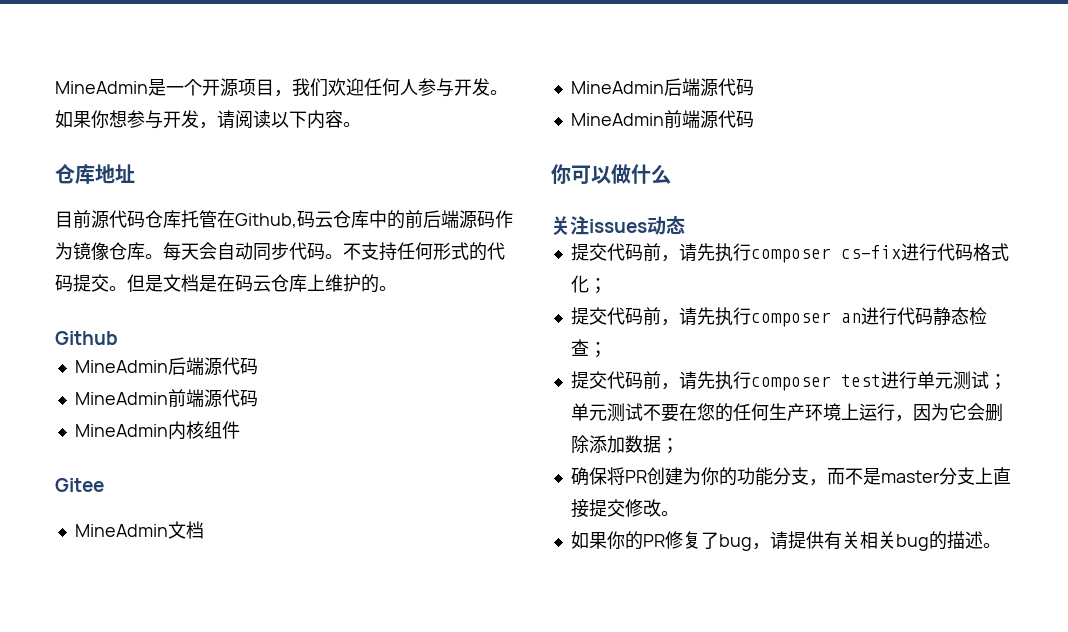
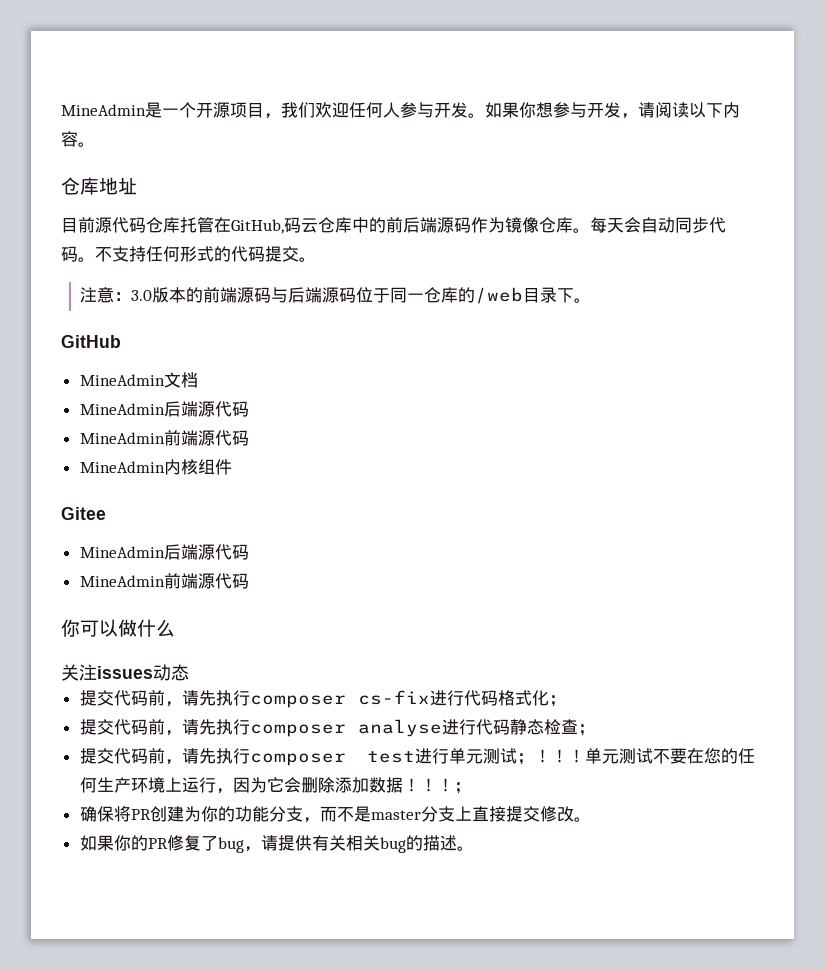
[235,213,297,228] Github, -> [231,219,284,234] GitHub,
[127,274,397,293] [55,331,118,345] 但是文档是在码云仓库上维护的。 // Github -> [80,287,592,304] [61,335,121,348] [79,372,198,388] // 注意：3.0版本的前端源码与后端源码位于同一仓库的/web目录下。 // GitHub // MineAdmin文档
[74,521,204,539] // MineAdmin文档 -> (106, 513) none
[840,313,861,323] an -> [357,719,442,737] analyse
(1007, 382) none -> [534,749,585,763] ！！！
(661, 444) none -> [402,778,454,792] ！！！

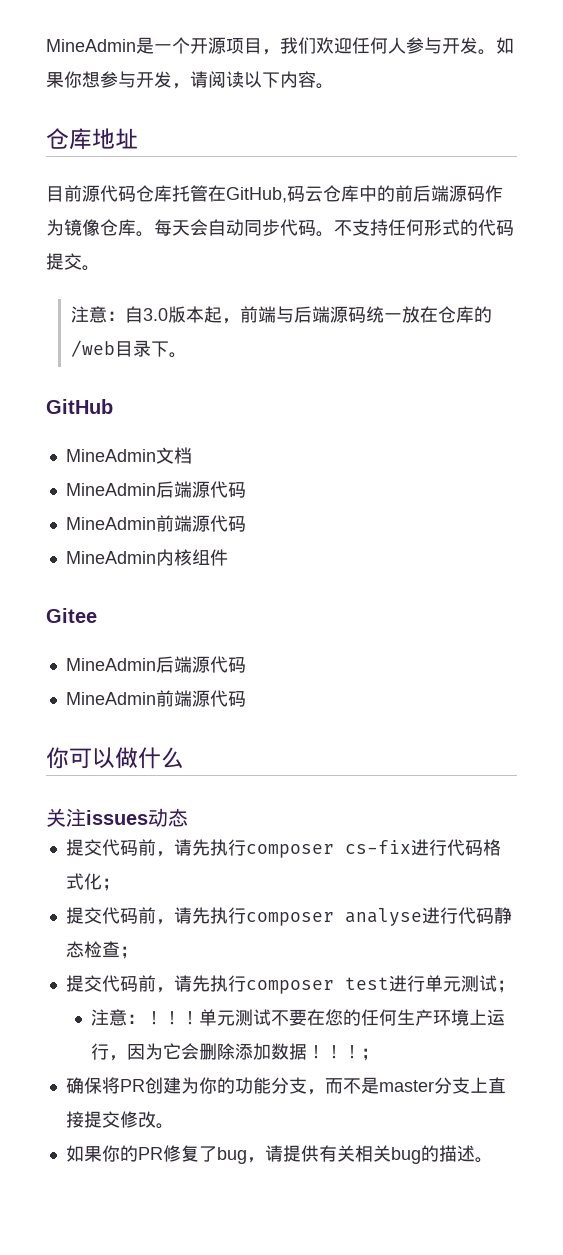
(132, 296) none -> [124,306,143,323] 自
[186,287,272,303] 的前端源码 -> [203,306,276,324] 起，前端
[356,287,425,303] 位于同一 -> [365,306,438,323] 统一放在
(534, 759) none -> [90,1009,145,1026] // 注意：

